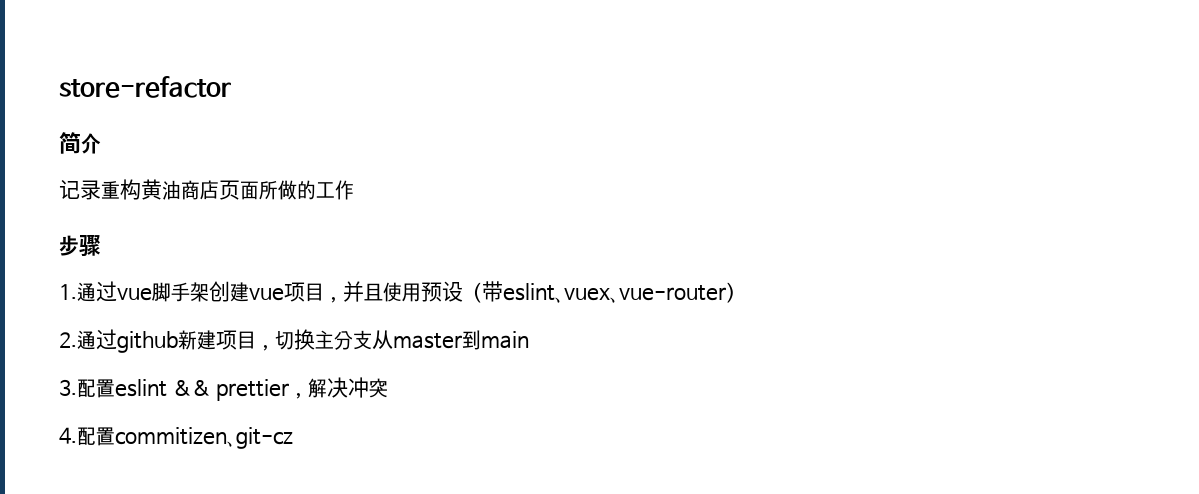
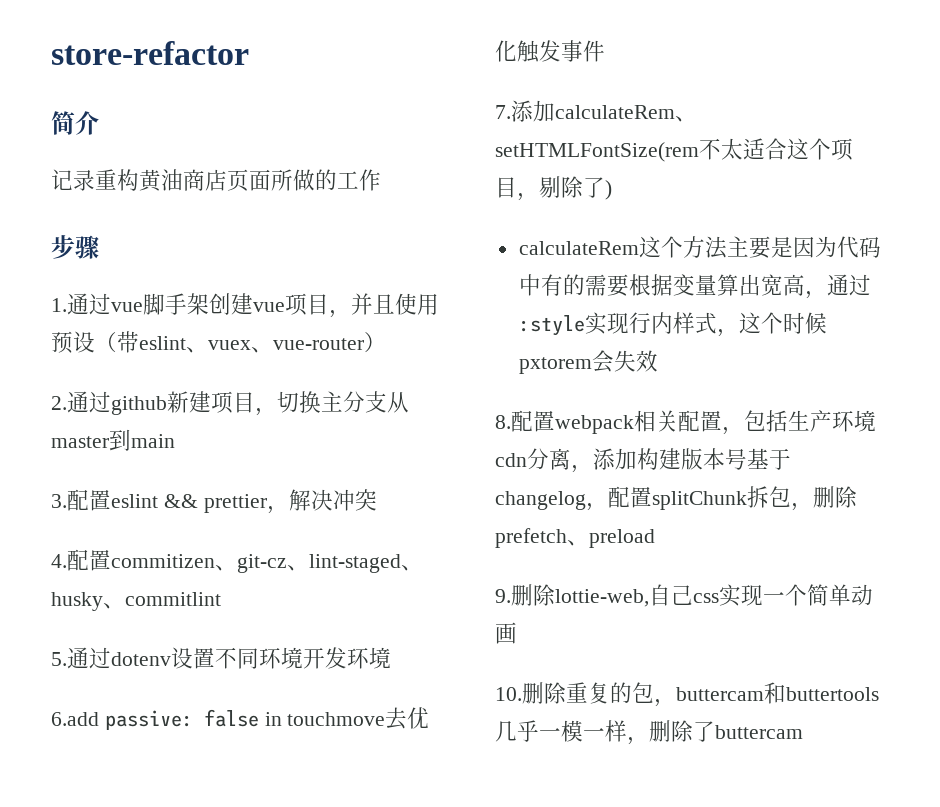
(293, 438) none -> [287,554,423,573] [51,592,221,611] [51,647,391,669] [51,707,430,730] [495,40,605,63] [495,100,697,122] [495,138,853,162] [495,176,612,201] [518,236,881,259] [518,274,871,299] [518,312,827,337] [518,350,658,374] [495,410,876,435] [495,448,791,473] [495,486,857,511] [495,528,655,548] [495,584,873,607] [495,622,517,644] [495,682,879,707] [495,720,803,745] 、lint-staged、husky、commitlint // 5.通过dotenv设置不同环境开发环境 // 6.add passive: false in touchmove去优化触发事件 // 7.添加calculateRem、setHTMLFontSize(rem不太适合这个项目，剔除了) // calculateRem这个方法主要是因为代码中有的需要根据变量算出宽高，通过:style实现行内样式，这个时候pxtorem会失效 // 8.配置webpack相关配置，包括生产环境cdn分离，添加构建版本号基于changelog，配置splitChunk拆包，删除prefetch、preload // 9.删除lottie-web,自己css实现一个简单动画 // 10.删除重复的包，buttercam和buttertools几乎一模一样，删除了buttercam

